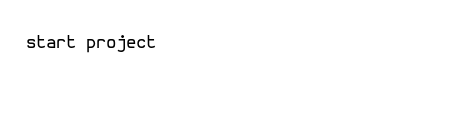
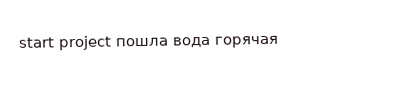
(156, 44) none -> [115,35,279,48] пошла вода горячая

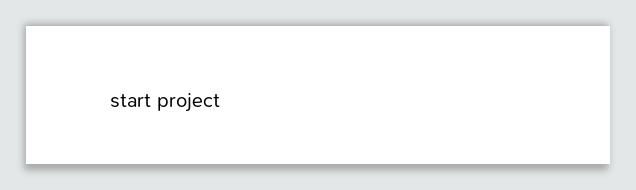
[115,35,279,48] пошла вода горячая -> (220, 102) none

